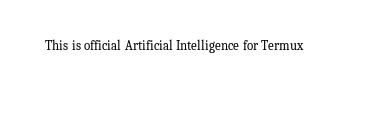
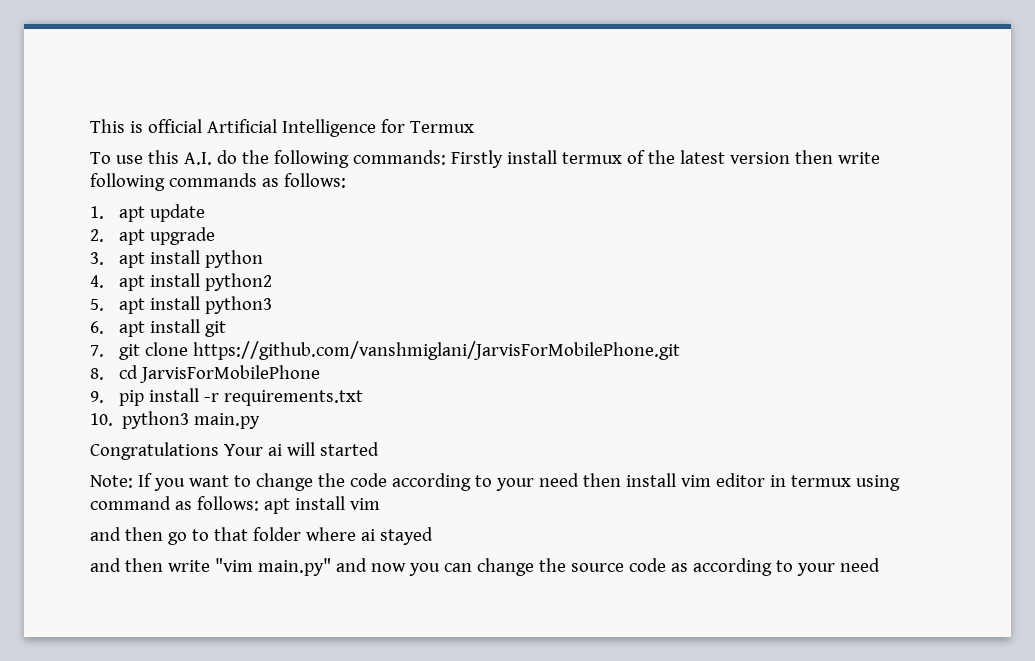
(305, 45) none -> [90,150,880,168] [90,173,346,191] [90,204,206,222] [90,227,216,245] [90,250,264,268] [90,273,273,291] [90,296,273,314] [90,319,227,337] [90,341,681,360] [90,365,321,383] [90,388,364,406] [90,411,261,429] [90,442,379,460] [90,473,900,491] [90,496,380,514] [90,527,433,545] [90,558,880,576] // To use this A.I. do the following commands: Firstly install termux of the latest version then write following commands as follows: // 1. apt update // 2. apt upgrade // 3. apt install python // 4. apt install python2 // 5. apt install python3 // 6. apt install git // 7. git clone https://github.com/vanshmiglani/JarvisForMobilePhone.git // 8. cd JarvisForMobilePhone // 9. pip install -r requirements.txt // 10. python3 main.py // Congratulations Your ai will started // Note: If you want to change the code according to your need then install vim editor in termux using command as follows: apt install vim // and then go to that folder where ai stayed // and then write "vim main.py" and now you can change the source code as according to your need

